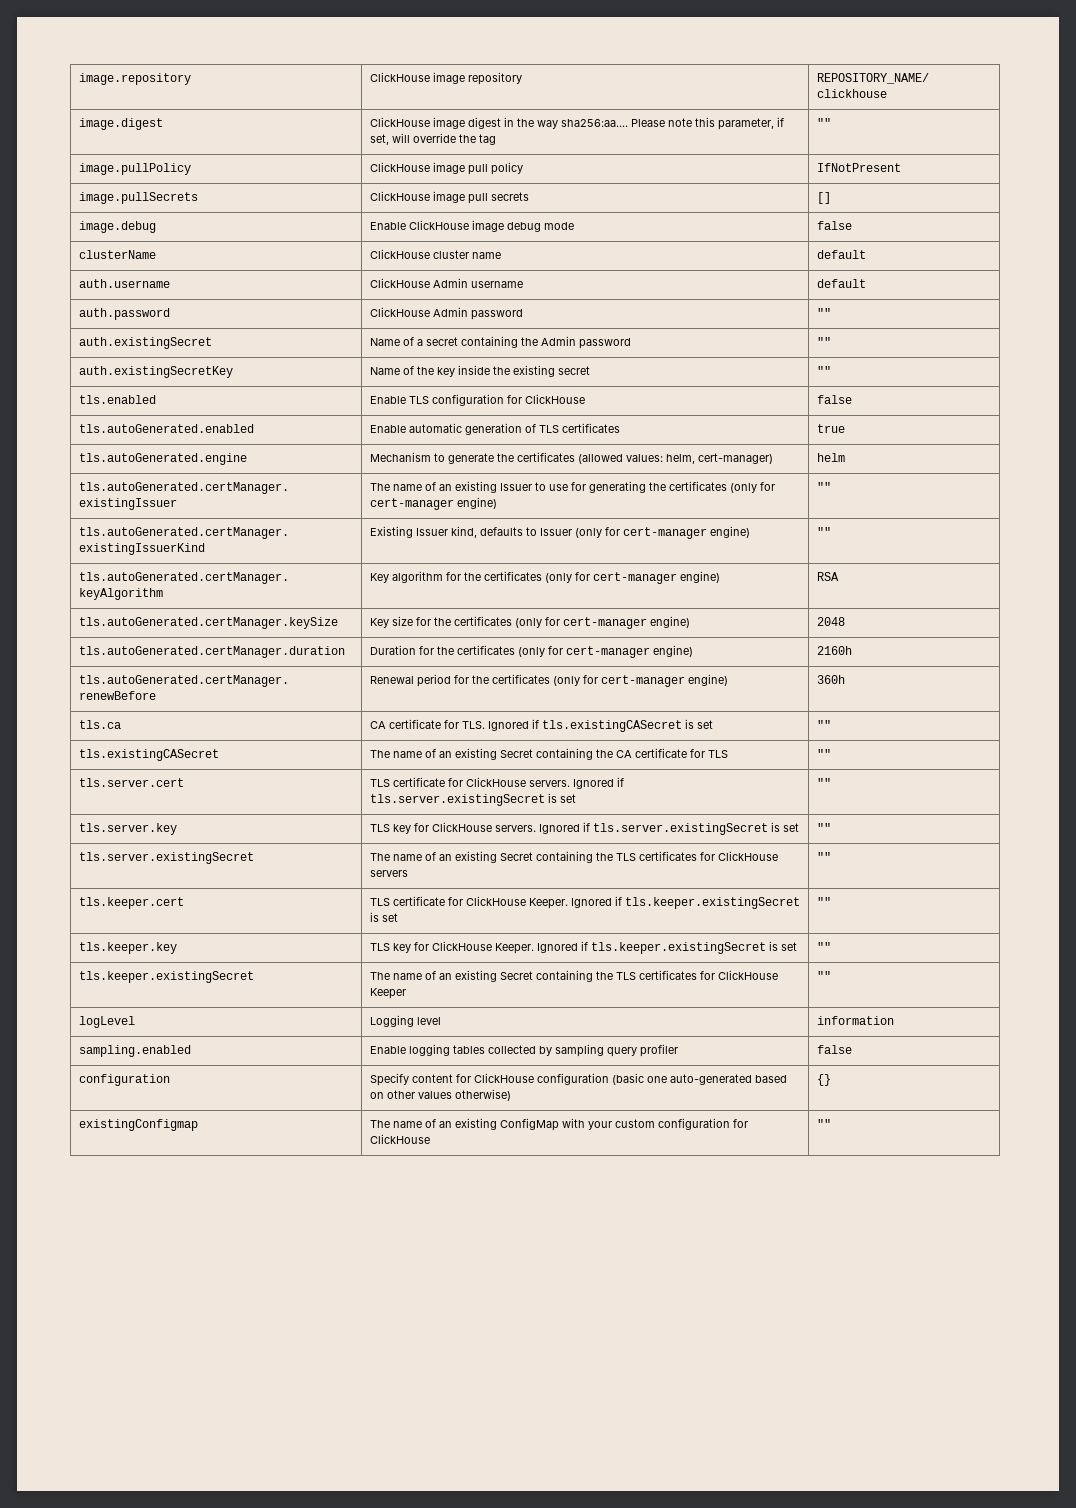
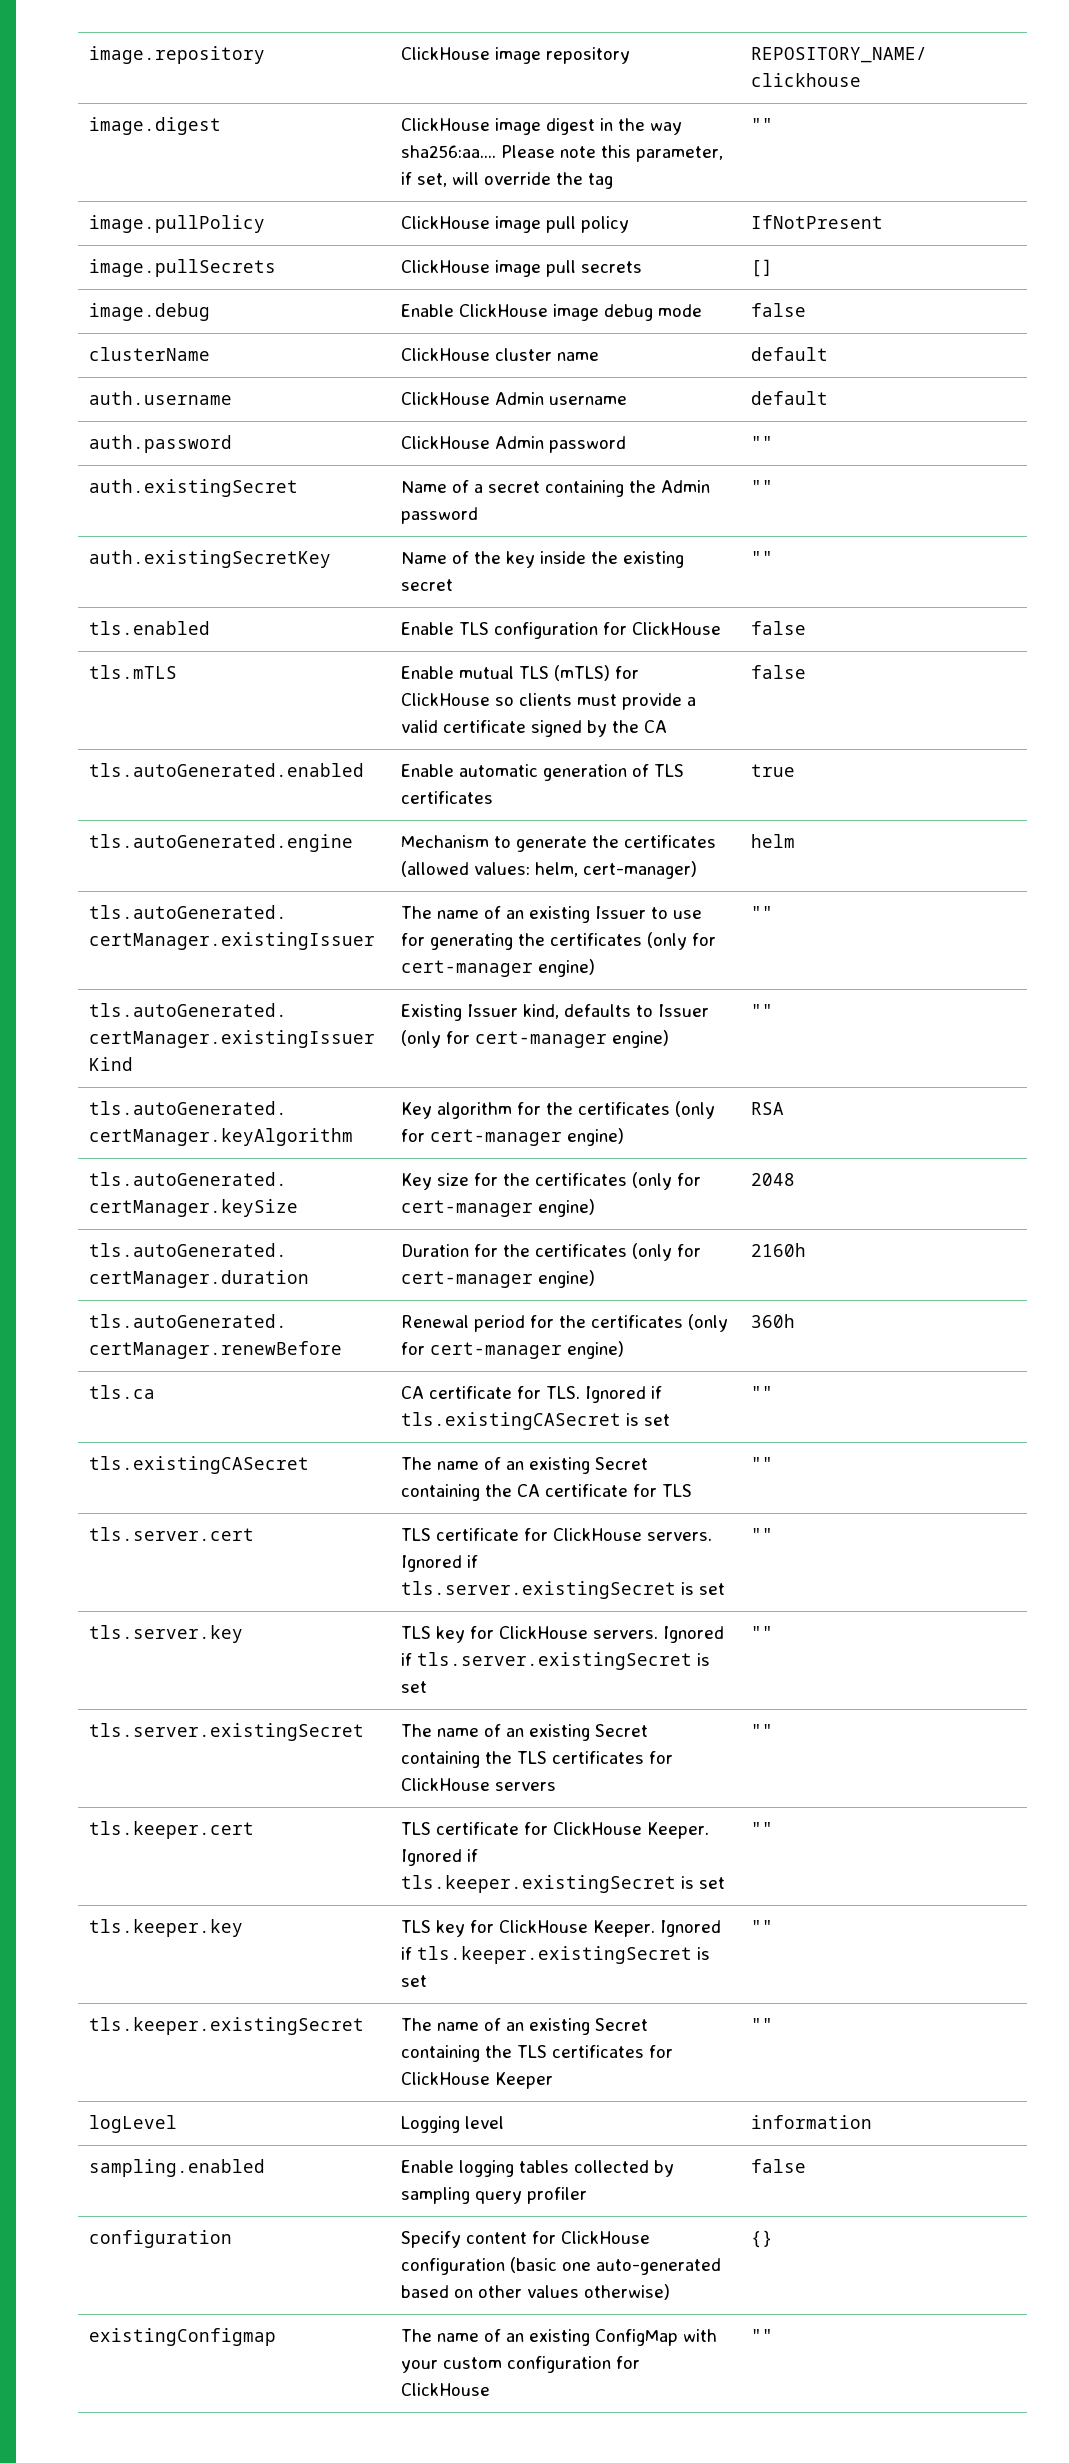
(852, 399) none -> [89,665,178,679] [401,665,640,681] [401,693,697,710] [401,720,668,737] [751,665,807,679] // tls.mTLS | Enable mutual TLS (mTLS) for ClickHouse so clients must provide a valid certificate signed by the CA | false

